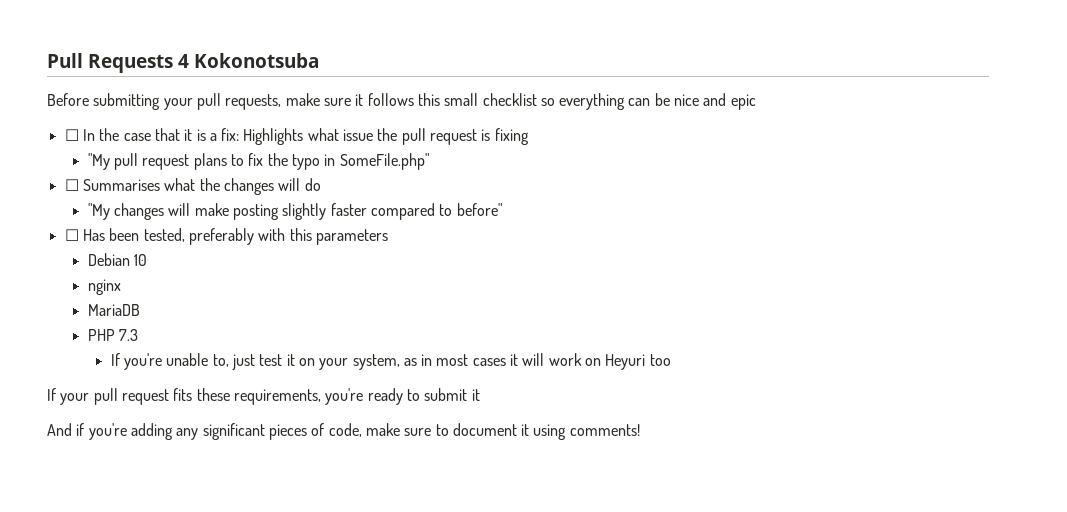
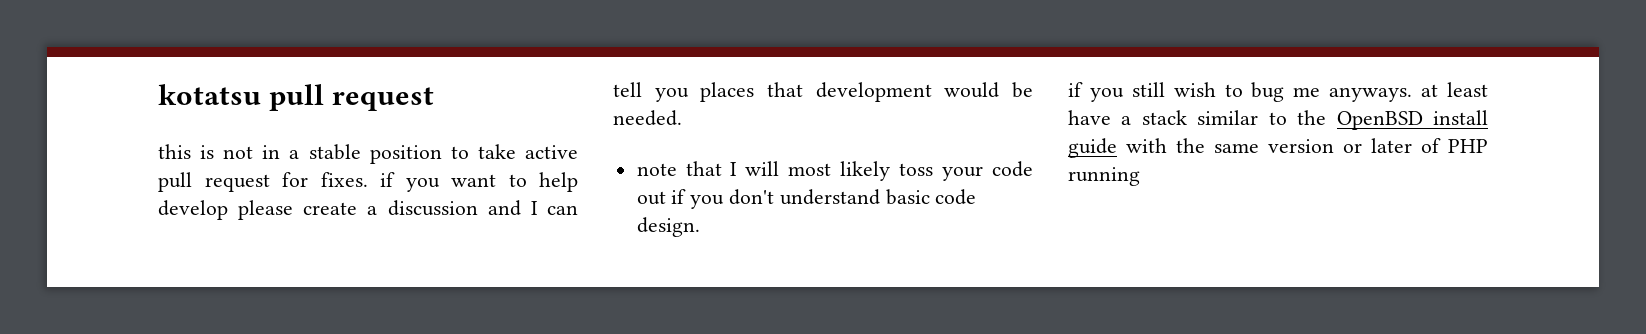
[47,53,320,73] [47,93,756,110] [64,128,529,145] [87,153,429,170] [64,178,321,195] [87,203,502,220] [64,228,388,245] [87,253,147,266] [87,279,121,295] [87,304,140,316] [87,329,138,341] [110,353,671,370] [47,388,480,405] [47,423,640,440] Pull Requests 4 Kokonotsuba // Before submitting your pull requests, make sure it follows this small checklist so everything can be nice and epic // ☐ In the case that it is a fix: Highlights what issue the pull request is fixing // "My pull request plans to fix the typo in SomeFile.php" // ☐ Summarises what the changes will do // "My changes will make posting slightly faster compared to before" // ☐ Has been tested, preferably with this parameters // Debian 10 // nginx // MariaDB // PHP 7.3 // If you're unable to, just test it on your system, as in most cases it will work on Heyuri too // If your pull request fits these requirements, you're ready to submit it // And if you're adding any significant pieces of code, make sure to document it using comments! -> [158,84,435,111] [158,144,578,164] [158,172,578,192] [158,200,578,220] [613,82,1033,102] [613,110,682,126] [636,161,1033,181] [636,189,977,209] [636,217,700,237] [1068,82,1488,102] [1068,110,1488,130] [1068,138,1488,158] [1068,167,1140,186] kotatsu pull request // this is not in a stable position to take active pull request for fixes. if you want to help develop please create a discussion and I can tell you places that development would be needed. // note that I will most likely toss your code out if you don't understand basic code design. // if you still wish to bug me anyways. at least have a stack similar to the OpenBSD install guide with the same version or later of PHP running

